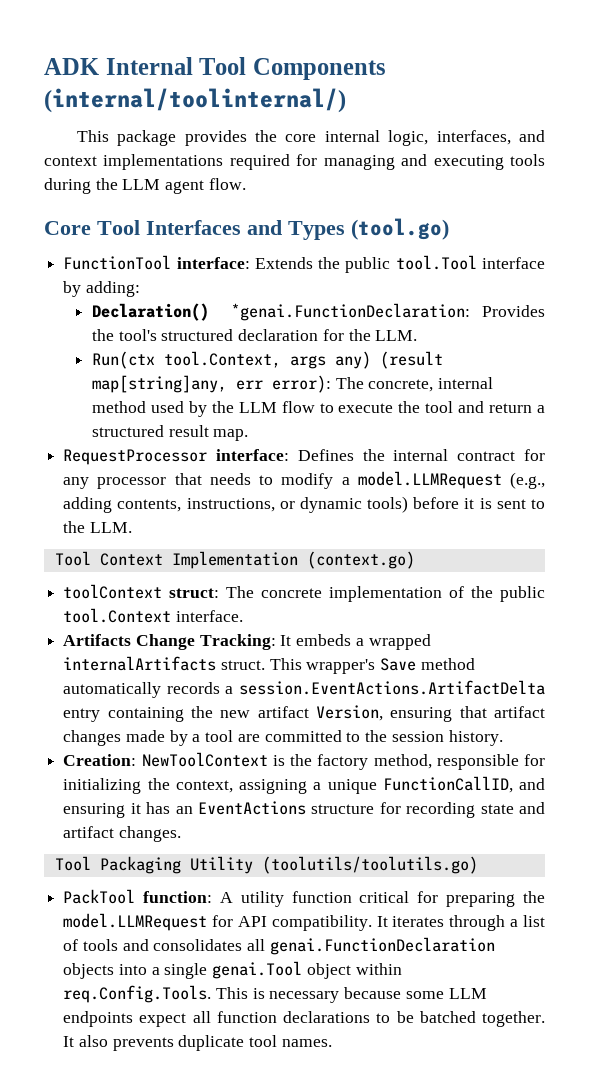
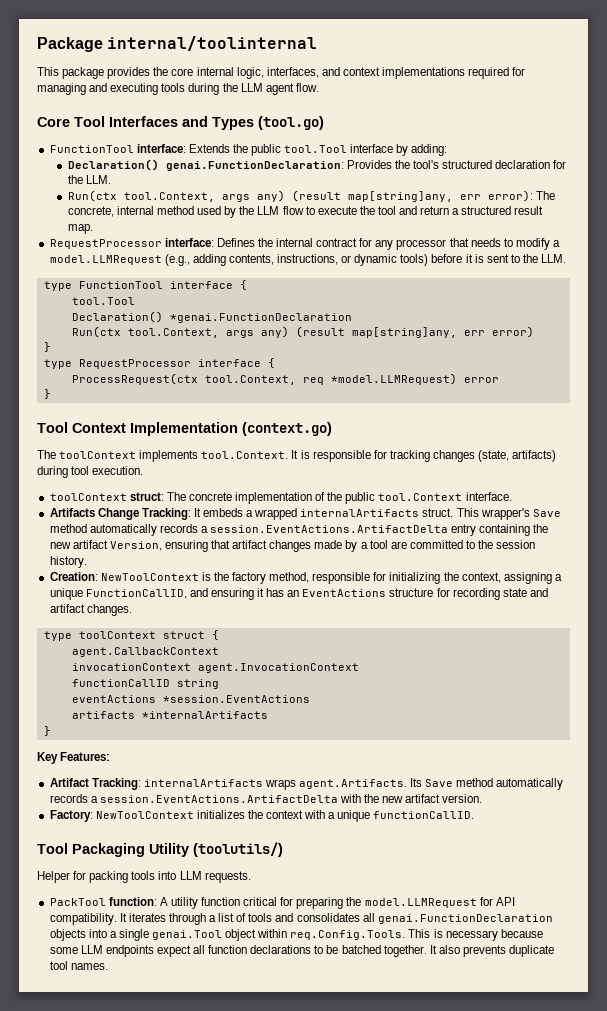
[44,57,386,80] [44,88,346,113] ADK Internal Tool Components (internal/toolinternal/) -> [37,36,318,52] Package internal/toolinternal
[231,303,471,321] *genai.FunctionDeclaration: -> [165,161,344,171] genai.FunctionDeclaration:
[54,551,415,569] Tool Context Implementation (context.go) -> [43,280,247,291] [71,297,135,305] [71,311,352,323] [71,326,534,338] [43,342,51,352] [43,358,275,369] [71,373,499,385] [43,389,51,399] [37,422,332,436] [37,450,557,462] [37,466,144,478] type FunctionTool interface { // tool.Tool // Declaration() *genai.FunctionDeclaration // Run(ctx tool.Context, args any) (result map[string]any, err error) // } // type RequestProcessor interface { // ProcessRequest(ctx tool.Context, req *model.LLMRequest) error // } // Tool Context Implementation (context.go) // The toolContext implements tool.Context. It is responsible for tracking changes (state, artifacts) during tool execution.
[54,856,478,874] Tool Packaging Utility (toolutils/toolutils.go) -> [43,630,219,641] [71,647,219,657] [71,663,359,673] [71,679,219,689] [71,695,310,703] [71,711,268,719] [43,726,51,736] [37,752,111,764] [49,778,564,790] [49,794,483,803] [49,810,475,822] [37,842,283,857] [37,871,251,883] type toolContext struct { // agent.CallbackContext // invocationContext agent.InvocationContext // functionCallID string // eventActions *session.EventActions // artifacts *internalArtifacts // } // Key Features: // Artifact Tracking: internalArtifacts wraps agent.Artifacts. Its Save method automatically records a session.EventActions.ArtifactDelta with the new artifact version. // Factory: NewToolContext initializes the context with a unique functionCallID. // Tool Packaging Utility (toolutils/) // Helper for packing tools into LLM requests.

